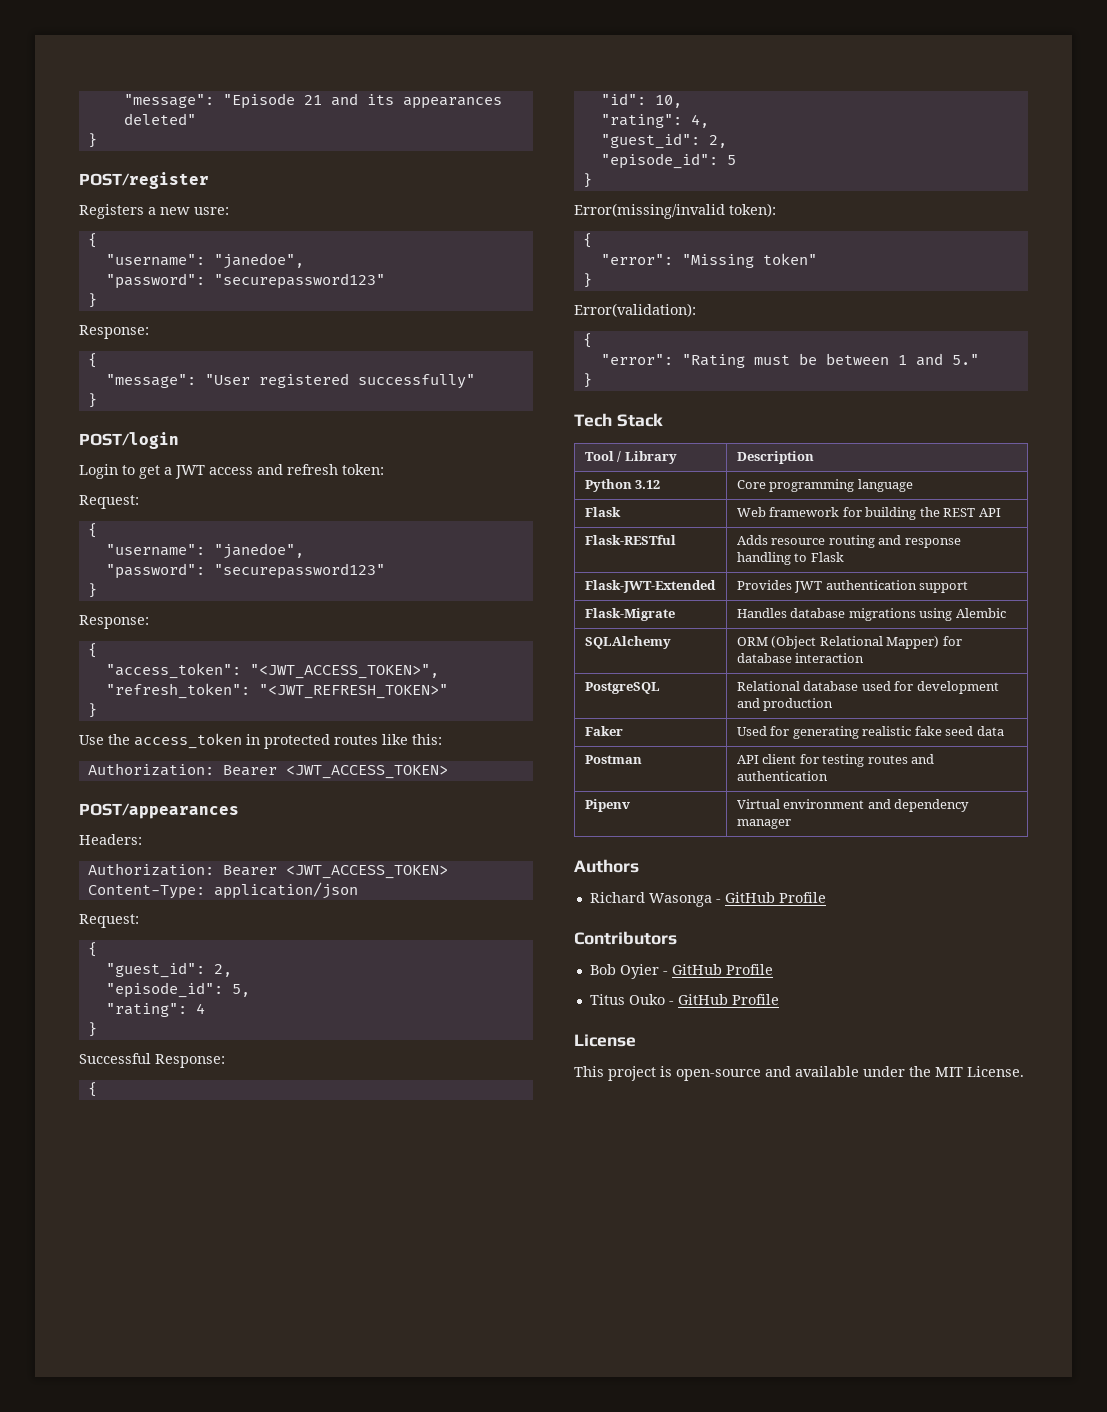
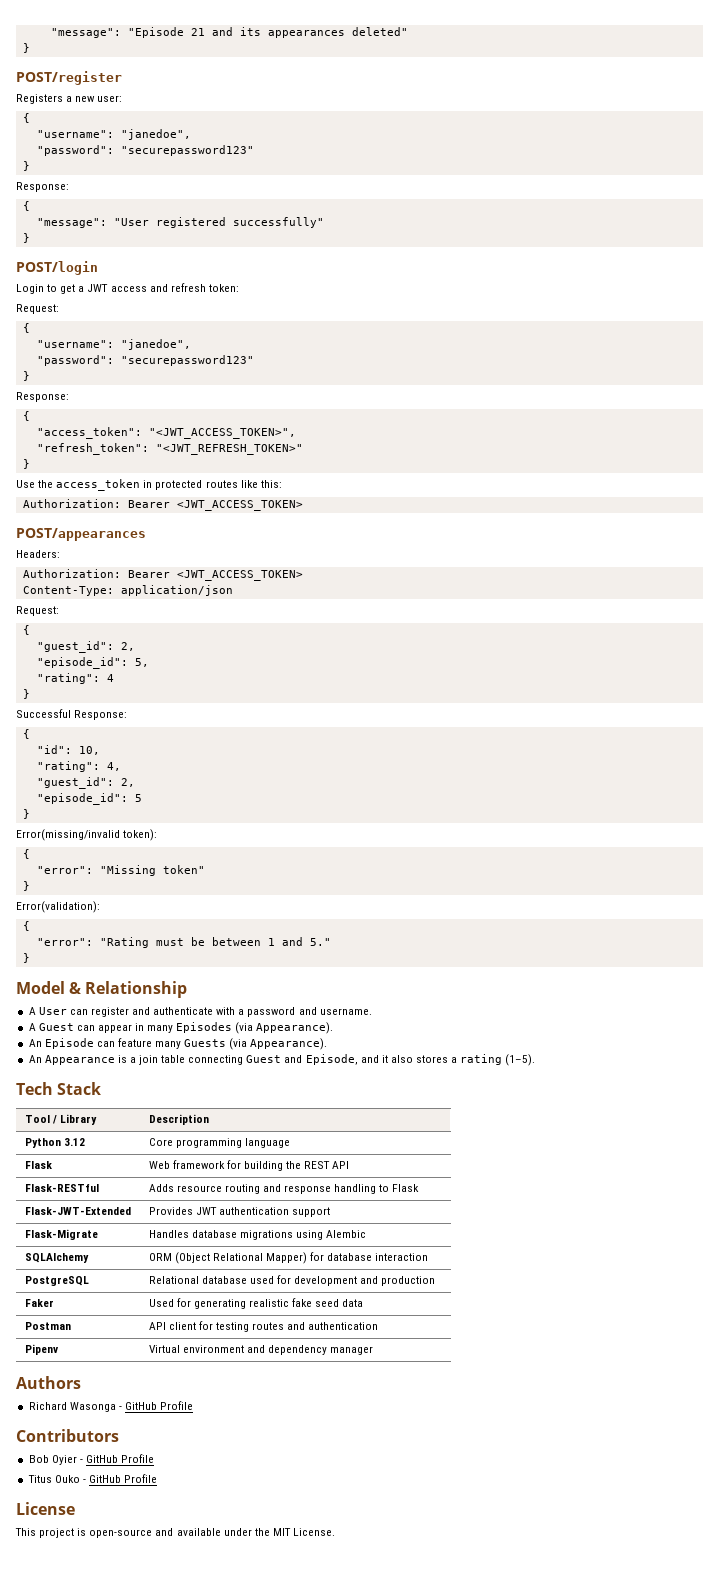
[194,207,229,215] usre: -> [97,95,123,102] user:
(592, 380) none -> [16,981,188,998] [28,1007,372,1017] [28,1022,334,1034] [28,1038,328,1050] [28,1054,536,1066] // Model & Relationship // A User can register and authenticate with a password and username. // A Guest can appear in many Episodes (via Appearance). // An Episode can feature many Guests (via Appearance). // An Appearance is a join table connecting Guest and Episode, and it also stores a rating (1–5).

